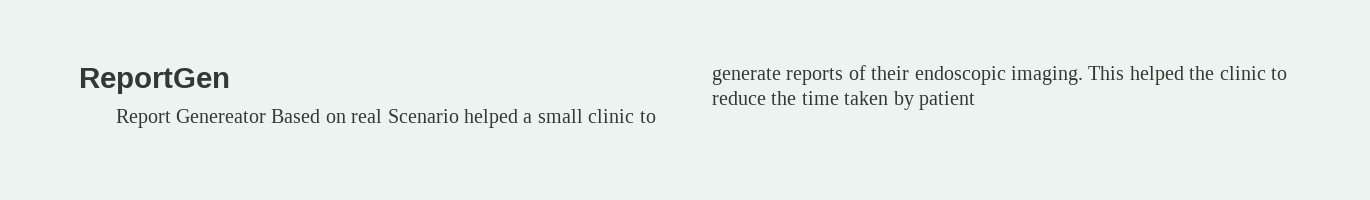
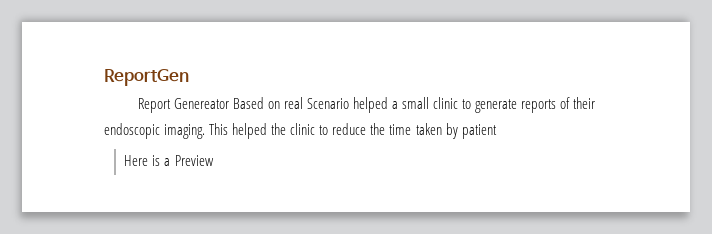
(975, 100) none -> [124,155,214,166] // Here is a Preview

